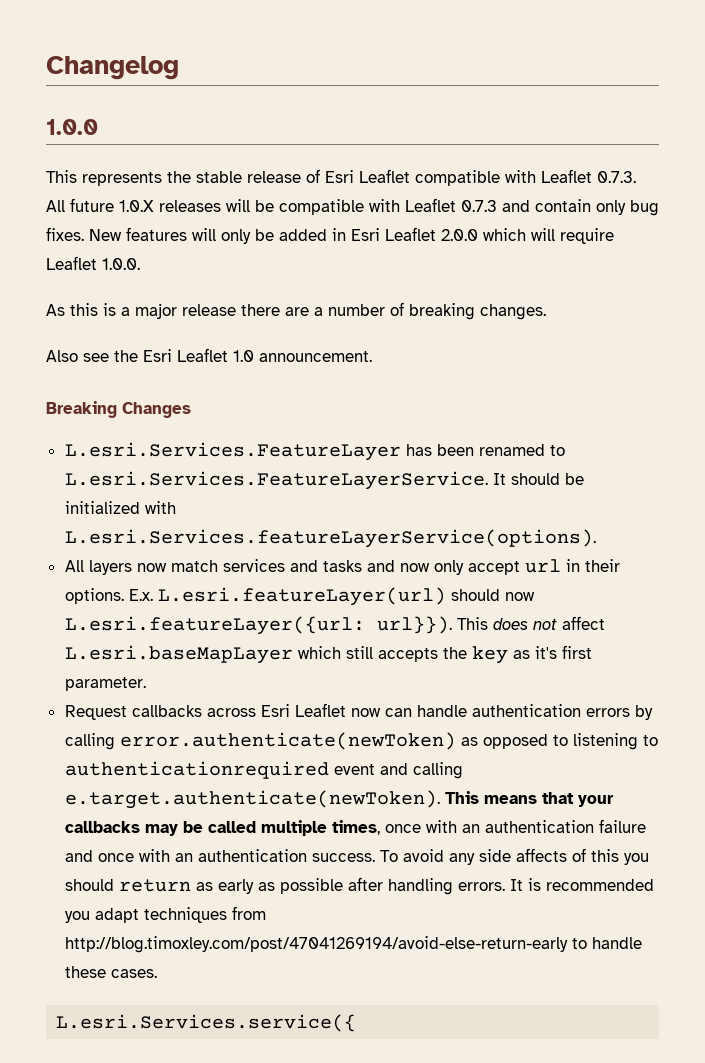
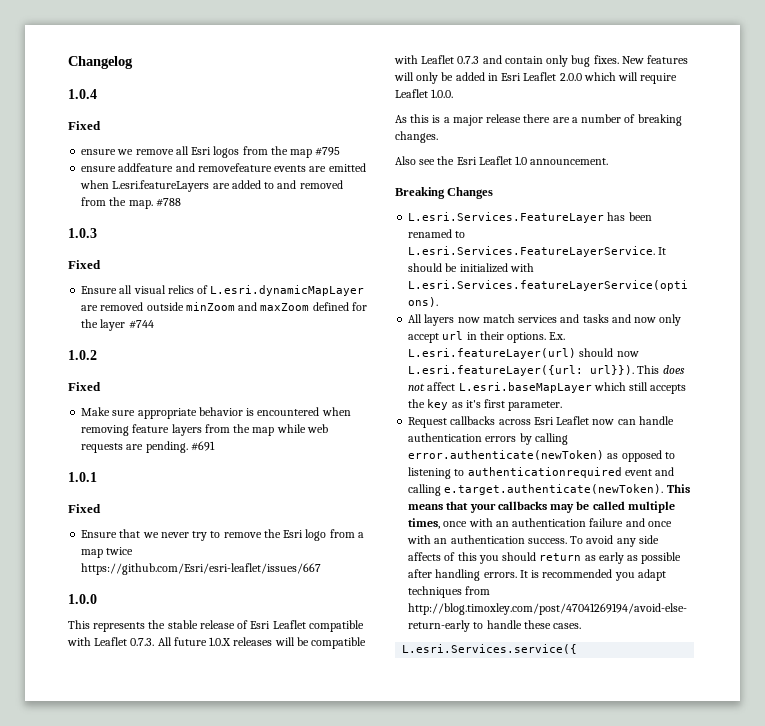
(179, 68) none -> [68,89,97,99] [68,121,101,130] [81,146,341,158] [81,163,366,172] [80,180,343,192] [81,197,181,209] [68,228,97,238] [68,260,101,269] [81,285,365,296] [81,302,367,311] [81,319,154,331] [68,350,97,360] [68,382,101,391] [81,407,351,419] [81,424,328,436] [81,441,215,453] [68,472,97,482] [68,504,101,513] [81,529,364,541] [81,547,134,558] [81,563,322,575] // 1.0.4 // Fixed // ensure we remove all Esri logos from the map #795 // ensure addfeature and removefeature events are emitted when L.esri.featureLayers are added to and removed from the map. #788 // 1.0.3 // Fixed // Ensure all visual relics of L.esri.dynamicMapLayer are removed outside minZoom and maxZoom defined for the layer #744 // 1.0.2 // Fixed // Make sure appropriate behavior is encountered when removing feature layers from the map while web requests are pending. #691 // 1.0.1 // Fixed // Ensure that we never try to remove the Esri logo from a map twice https://github.com/Esri/esri-leaflet/issues/667

